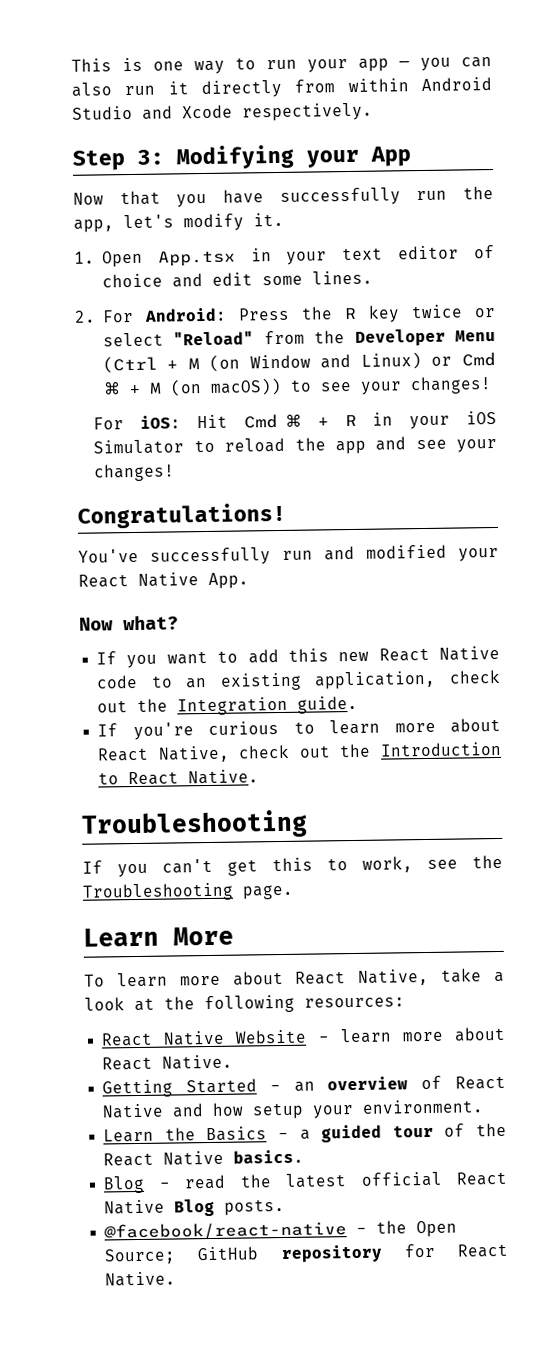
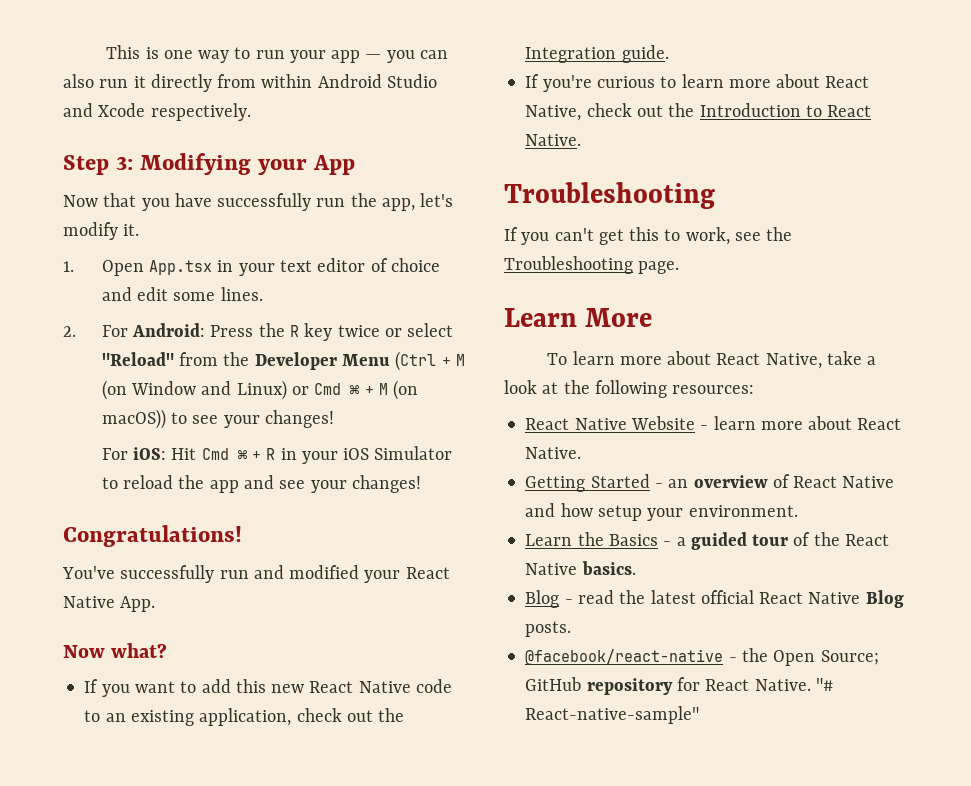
(177, 1279) none -> [815,678,834,691] [525,706,700,724] "# React-native-sample"

